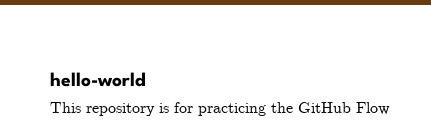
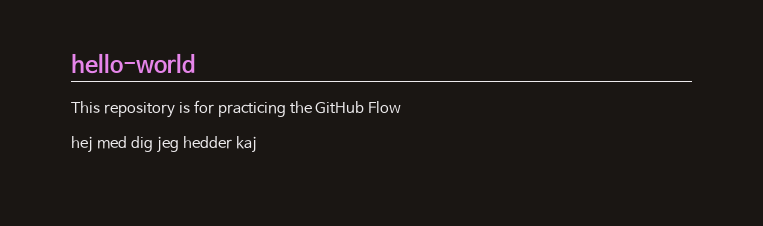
(390, 108) none -> [71,136,257,153] // hej med dig jeg hedder kaj

